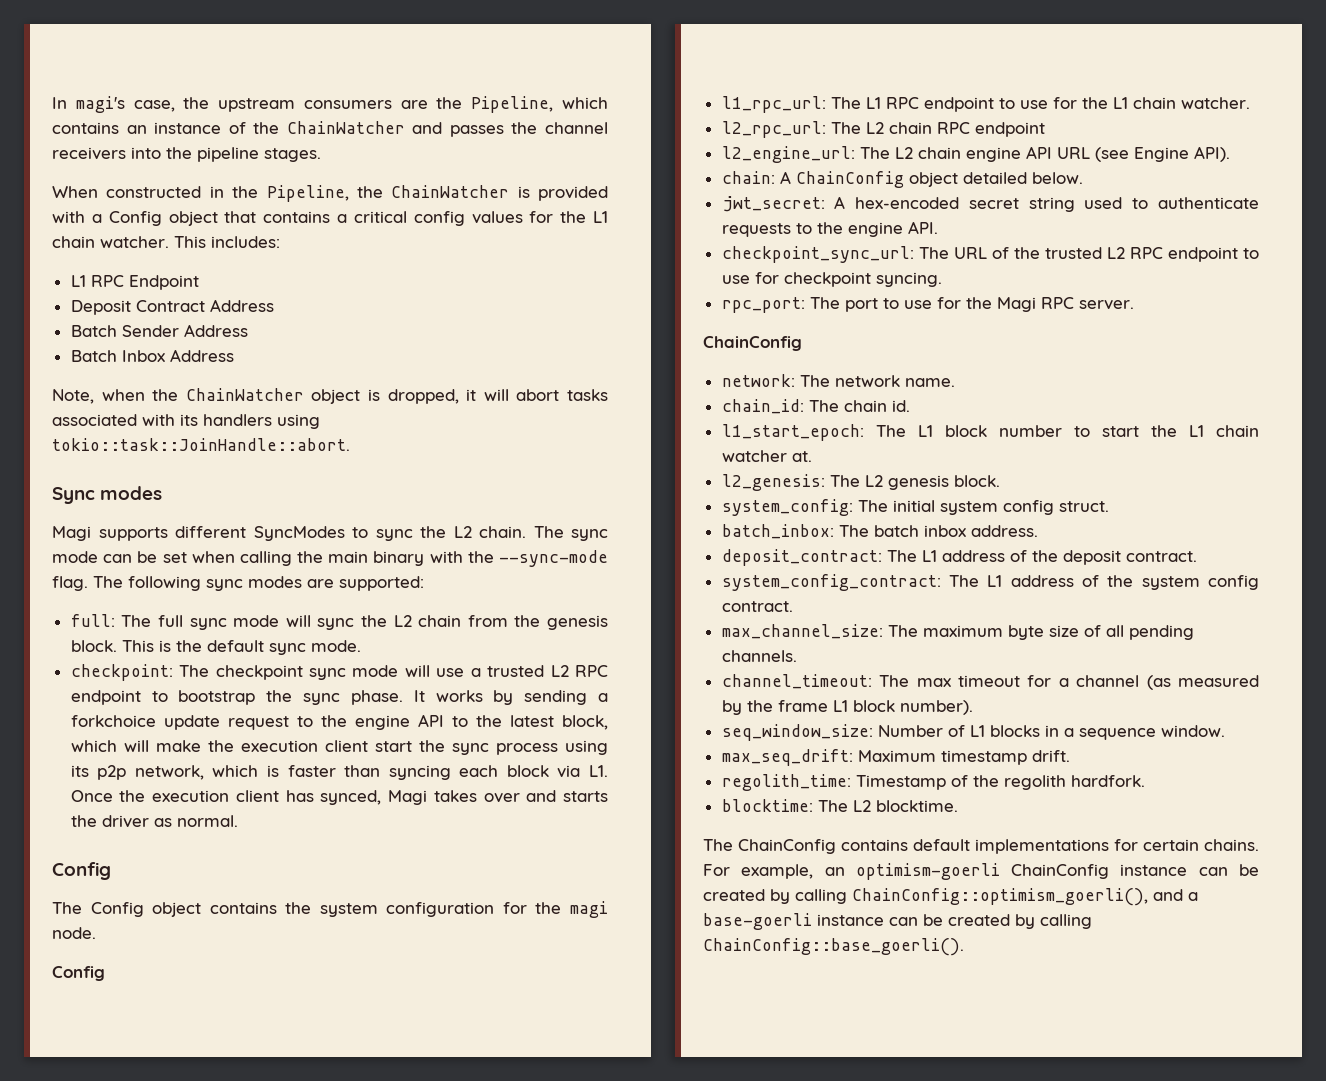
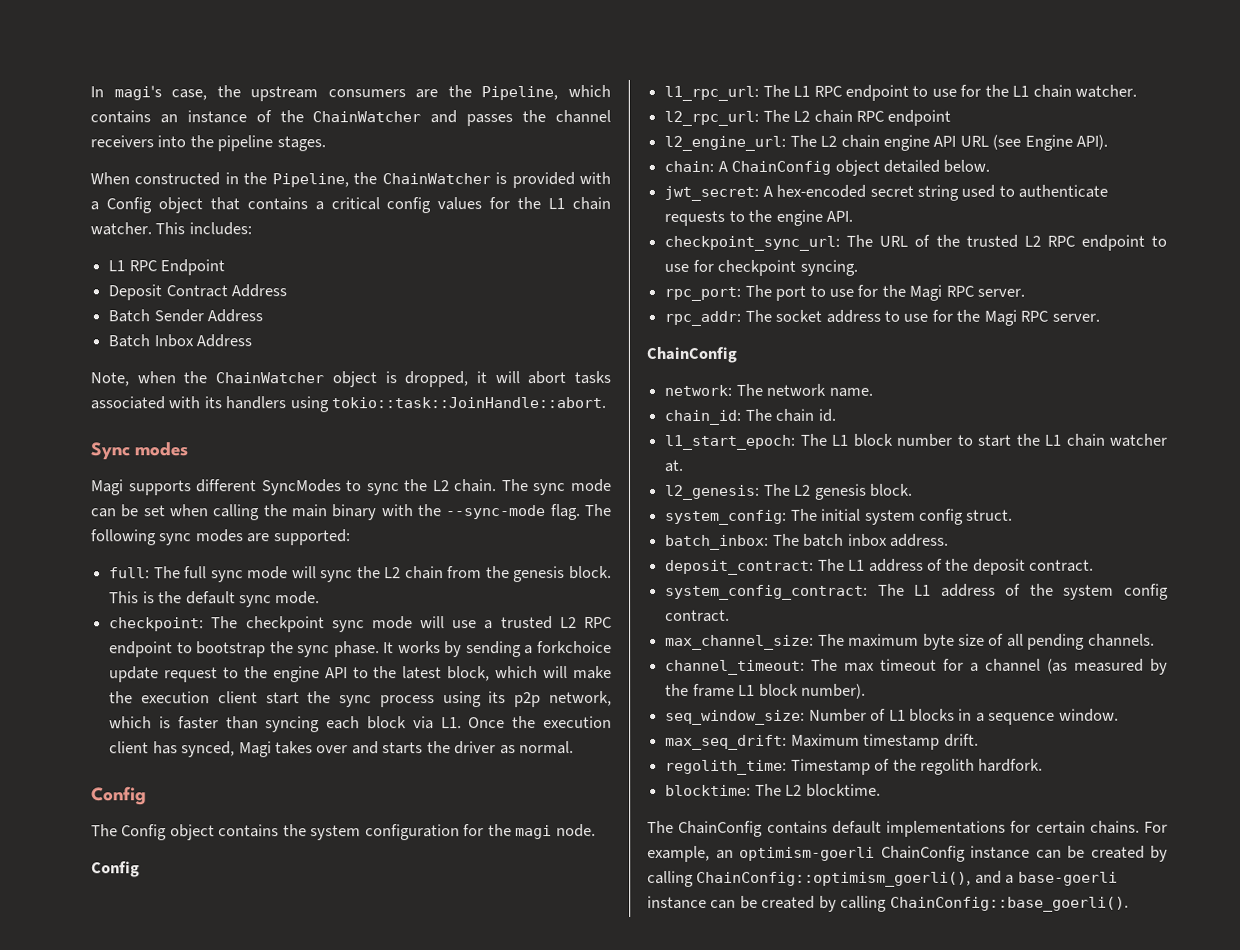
(1134, 305) none -> [664,309,1100,326] // rpc_addr: The socket address to use for the Magi RPC server.

